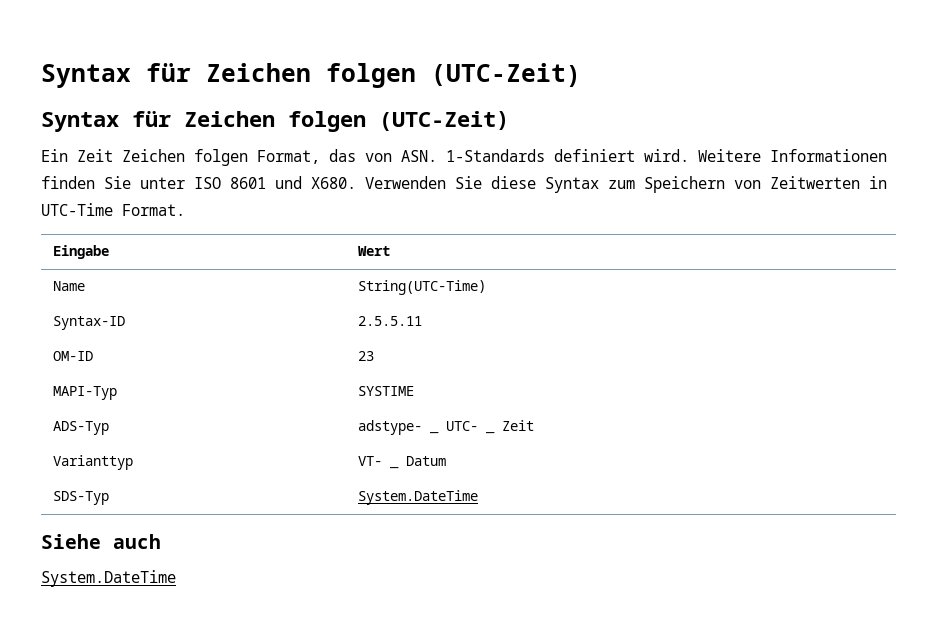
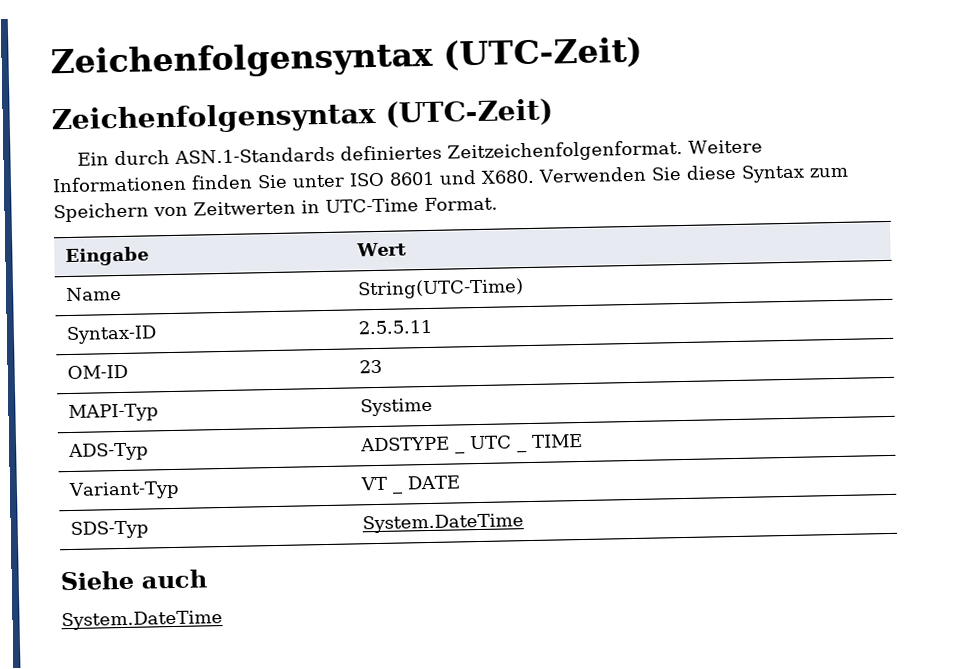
[41,63,581,88] [41,111,509,132] [41,149,689,166] Syntax für Zeichen folgen (UTC-Zeit) // Syntax für Zeichen folgen (UTC-Zeit) // Ein Zeit Zeichen folgen Format, das von ASN. 1-Standards definiert wird. -> [50,36,643,81] [51,98,553,136] [76,139,683,166] Zeichenfolgensyntax (UTC-Zeit) // Zeichenfolgensyntax (UTC-Zeit) // Ein durch ASN.1-Standards definiertes Zeitzeichenfolgenformat.
[357,386,414,396] SYSTIME -> [360,397,434,417] Systime
[357,420,439,435] [445,421,478,431] [485,431,495,434] [501,420,534,431] [52,455,133,470] [357,456,382,466] [389,466,399,469] [405,456,446,466] adstype- _ UTC- _ Zeit // Varianttyp | VT- _ Datum -> [360,435,528,454] [531,433,584,448] [68,480,181,501] [360,475,462,494] ADSTYPE _ UTC _ TIME // Variant-Typ | VT _ DATE

